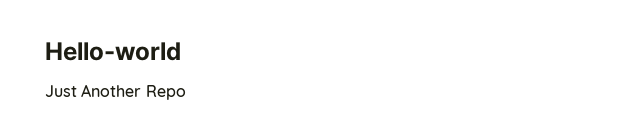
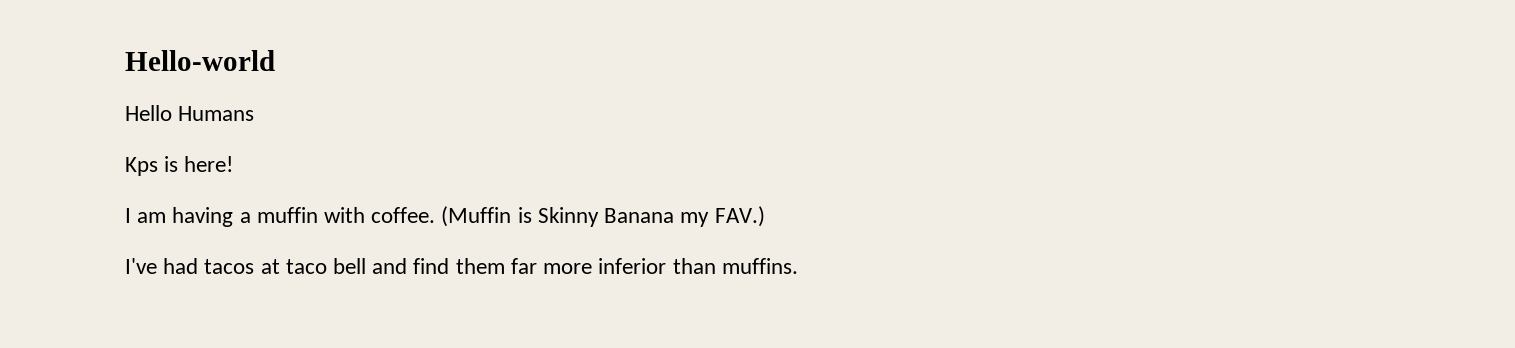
[45,84,186,100] Just Another Repo -> [125,105,255,121] [125,156,234,176] [125,206,765,227] [125,258,798,274] Hello Humans // Kps is here! // I am having a muffin with coffee. (Muffin is Skinny Banana my FAV.) // I've had tacos at taco bell and find them far more inferior than muffins.

